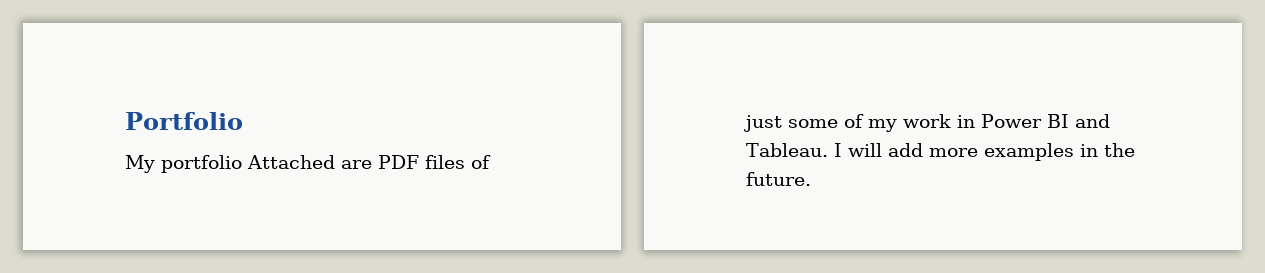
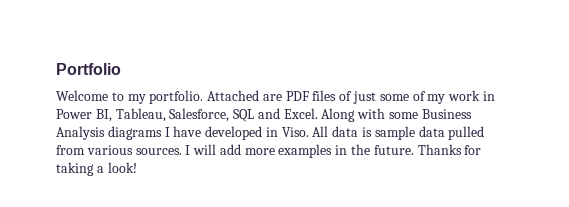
[125,155,242,173] My portfolio -> [56,90,204,104] Welcome to my portfolio.
[1046,114,1110,128] [746,143,828,157] BI and Tableau. -> [95,108,472,122] [56,126,485,140] [56,145,182,155] BI, Tableau, Salesforce, SQL and Excel. Along with some Business Analysis diagrams I have developed in Viso. All data is sample data pulled from various sources.
(811, 179) none -> [417,144,482,155] [56,162,137,176] Thanks for taking a look!

